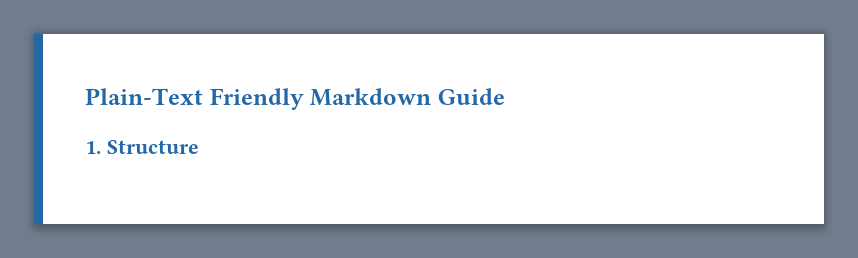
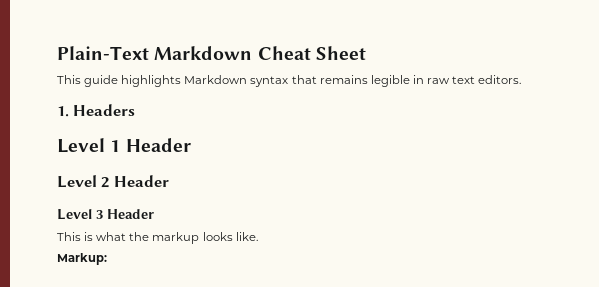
[209,88,505,110] [85,140,199,154] Friendly Markdown Guide // 1. Structure -> [154,46,366,60] [57,75,522,87] [57,104,136,117] [57,138,191,153] [57,175,169,188] [57,209,154,220] [57,232,258,244] [57,253,107,265] Markdown Cheat Sheet // This guide highlights Markdown syntax that remains legible in raw text editors. // 1. Headers // Level 1 Header // Level 2 Header // Level 3 Header // This is what the markup looks like. // Markup:

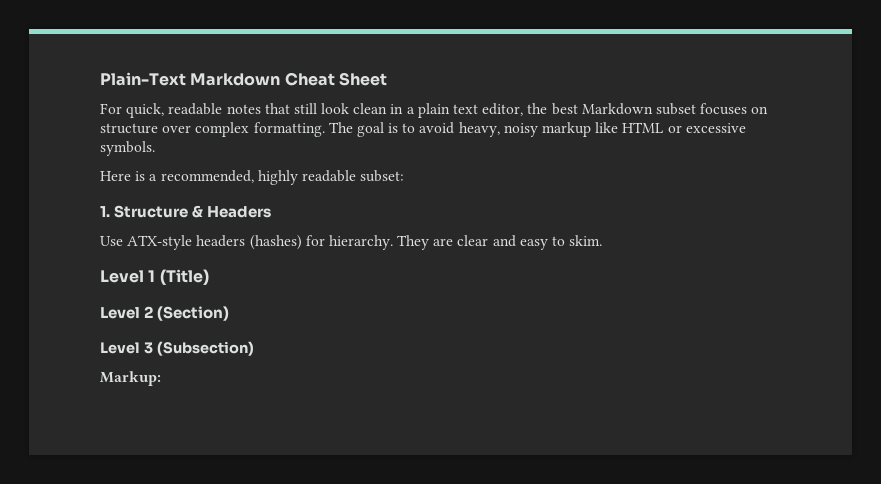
[57,75,522,87] This guide highlights Markdown syntax that remains legible in raw text editors. -> [100,103,769,118] [100,122,746,137] [100,141,155,156] [100,170,405,185] For quick, readable notes that still look clean in a plain text editor, the best Markdown subset focuses on structure over complex formatting. The goal is to avoid heavy, noisy markup like HTML or excessive symbols. // Here is a recommended, highly readable subset:
(69, 111) none -> [114,205,204,218] Structure &
(136, 110) none -> [100,235,603,250] // Use ATX-style headers (hashes) for hierarchy. They are clear and easy to skim.
[125,138,191,152] Header -> [159,269,209,285] (Title)
[113,175,169,187] Header -> [157,306,230,321] (Section)
[107,209,154,219] [57,232,258,244] Header // This is what the markup looks like. -> [156,341,254,356] (Subsection)

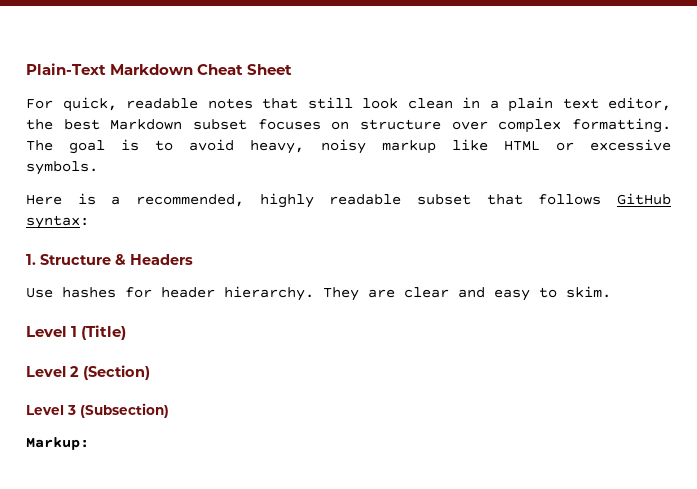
[360,170,405,182] subset: -> [417,193,671,205] [26,215,89,229] subset that follows GitHub syntax:
[127,235,325,250] ATX-style headers (hashes) for -> [62,287,215,298] hashes for header

